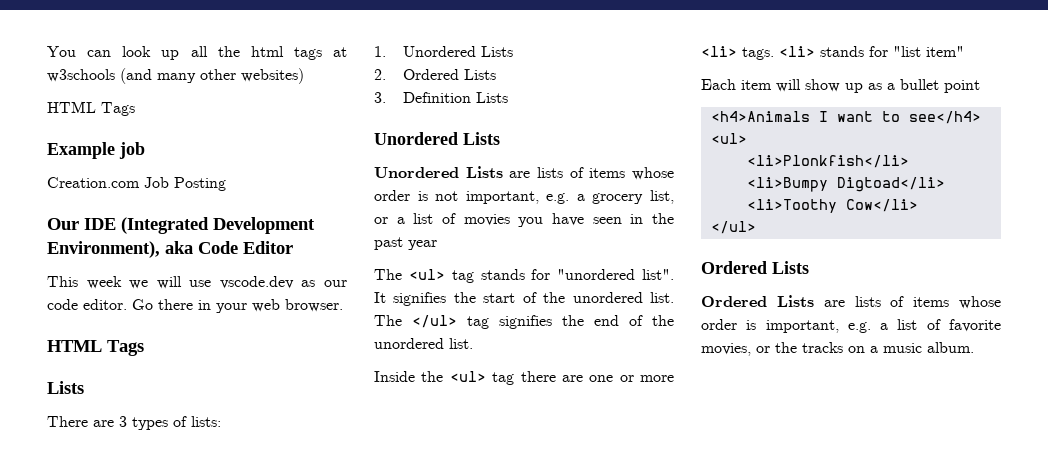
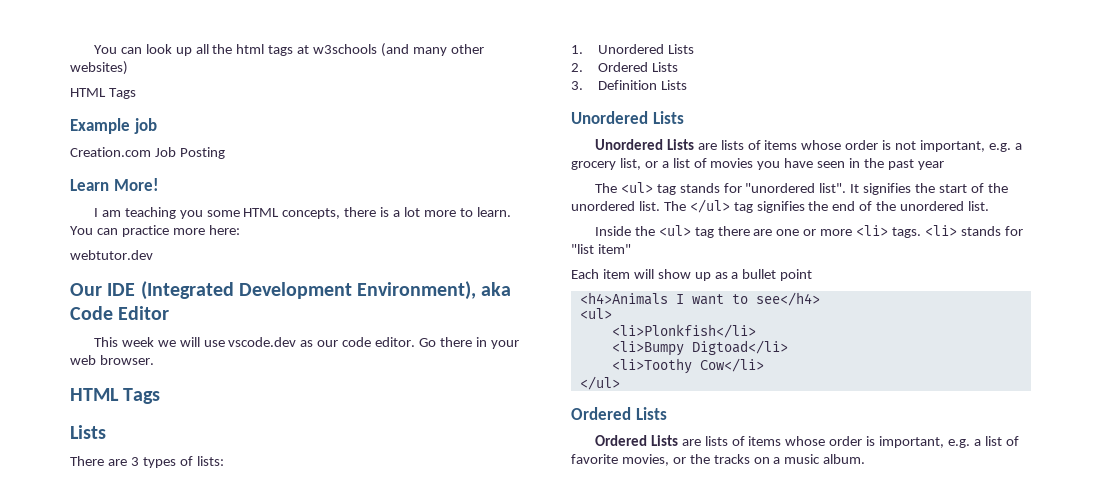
(226, 184) none -> [70,178,159,191] [93,207,511,219] [70,225,240,237] [70,250,153,260] // Learn More! // I am teaching you some HTML concepts, there is a lot more to learn. You can practice more here: // webtutor.dev

